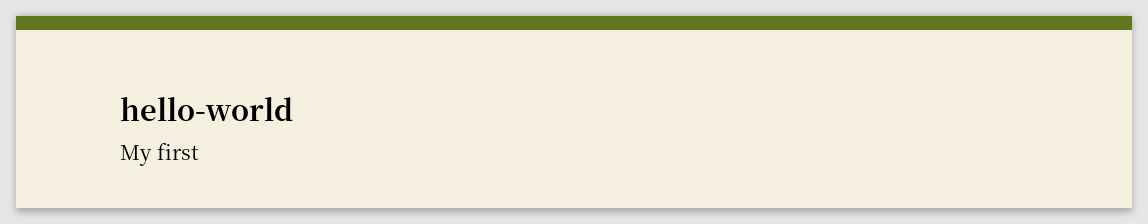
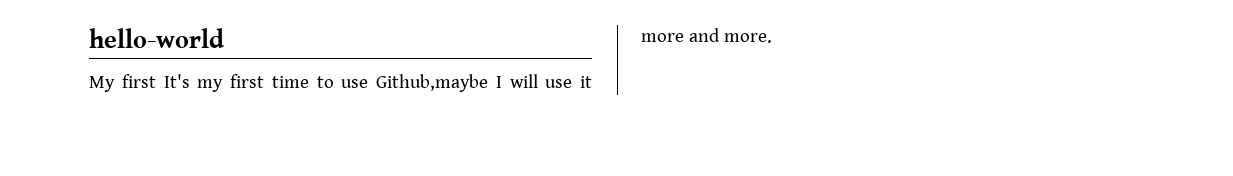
(199, 151) none -> [163,74,592,92] [641,28,772,43] It's my first time to use Github,maybe I will use it more and more.

